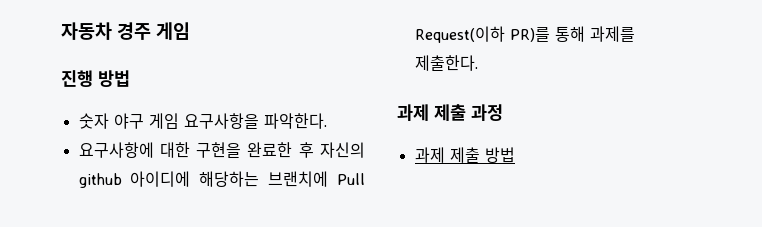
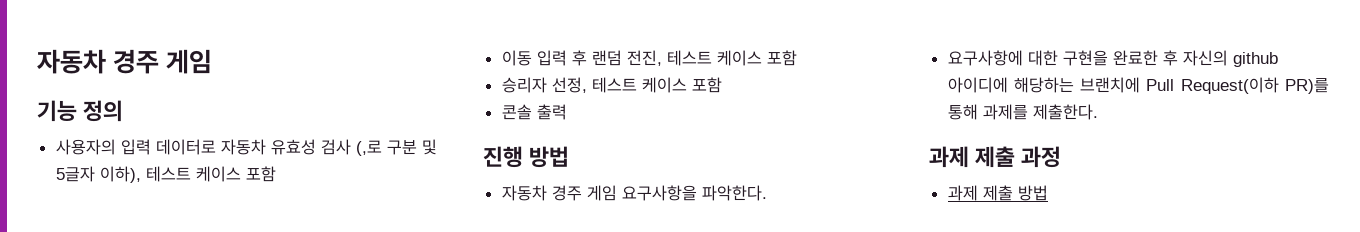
[61,22,190,40] 자동차 경주 게임 -> [37,49,213,74] [37,100,124,122] [55,139,438,156] [55,166,276,183] [501,50,797,66] [501,77,722,93] [501,104,567,120] 자동차 경주 게임 // 기능 정의 // 사용자의 입력 데이터로 자동차 유효성 검사 (,로 구분 및 5글자 이하), 테스트 케이스 포함 // 이동 입력 후 랜덤 전진, 테스트 케이스 포함 // 승리자 선정, 테스트 케이스 포함 // 콘솔 출력
[78,113,144,129] 숫자 야구 -> [501,185,582,201] 자동차 경주

